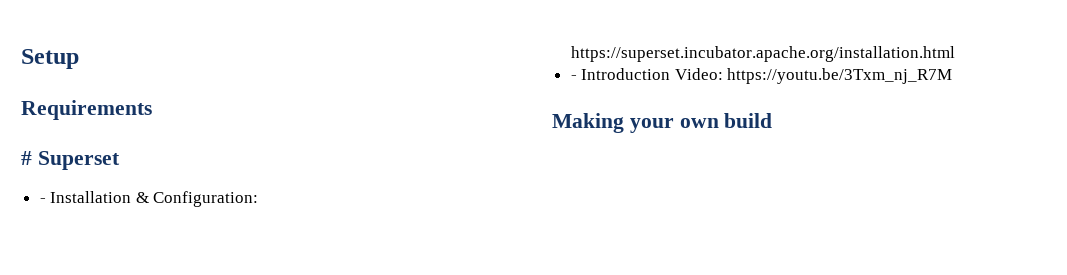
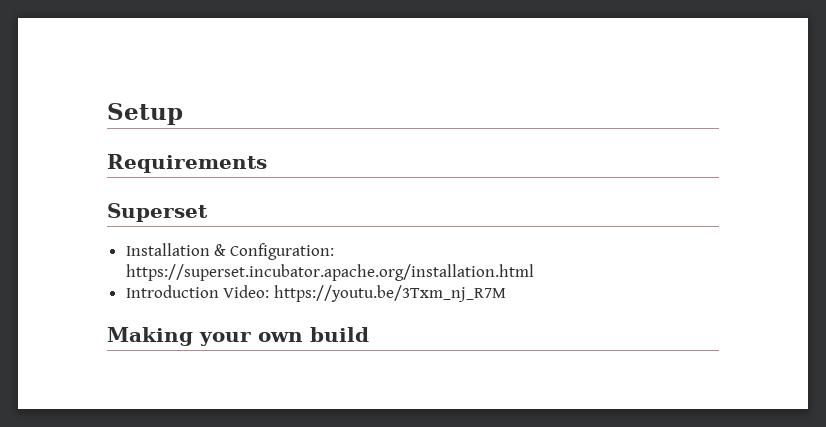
[21,151,32,165] # -> (267, 163) none
[39,198,46,203] - -> (208, 212) none
[570,75,577,80] - -> (534, 272) none

